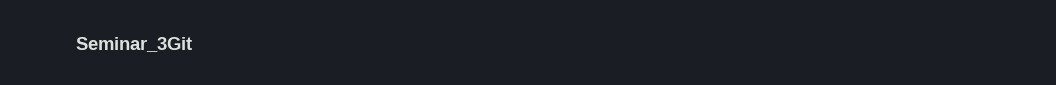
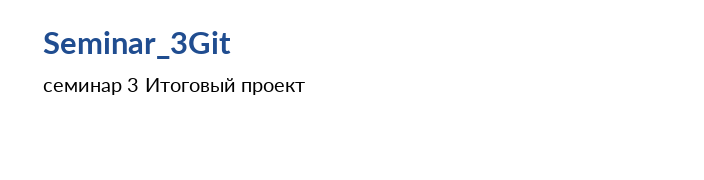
(192, 44) none -> [43,78,305,95] // семинар 3 Итоговый проект

